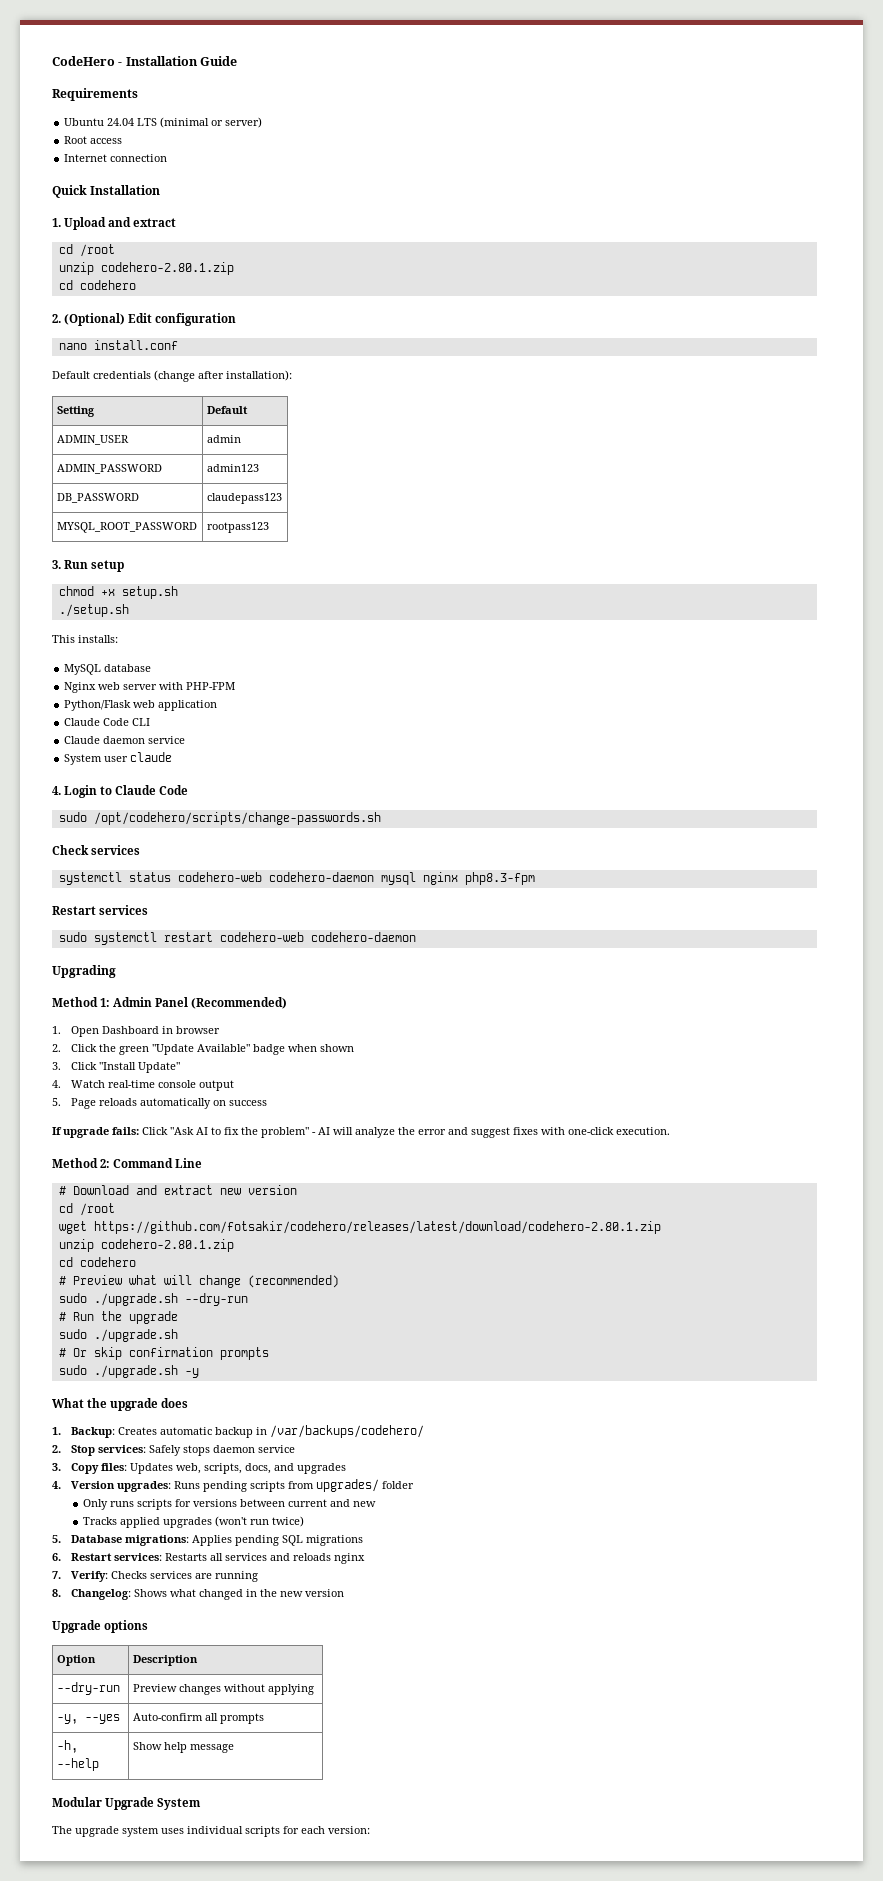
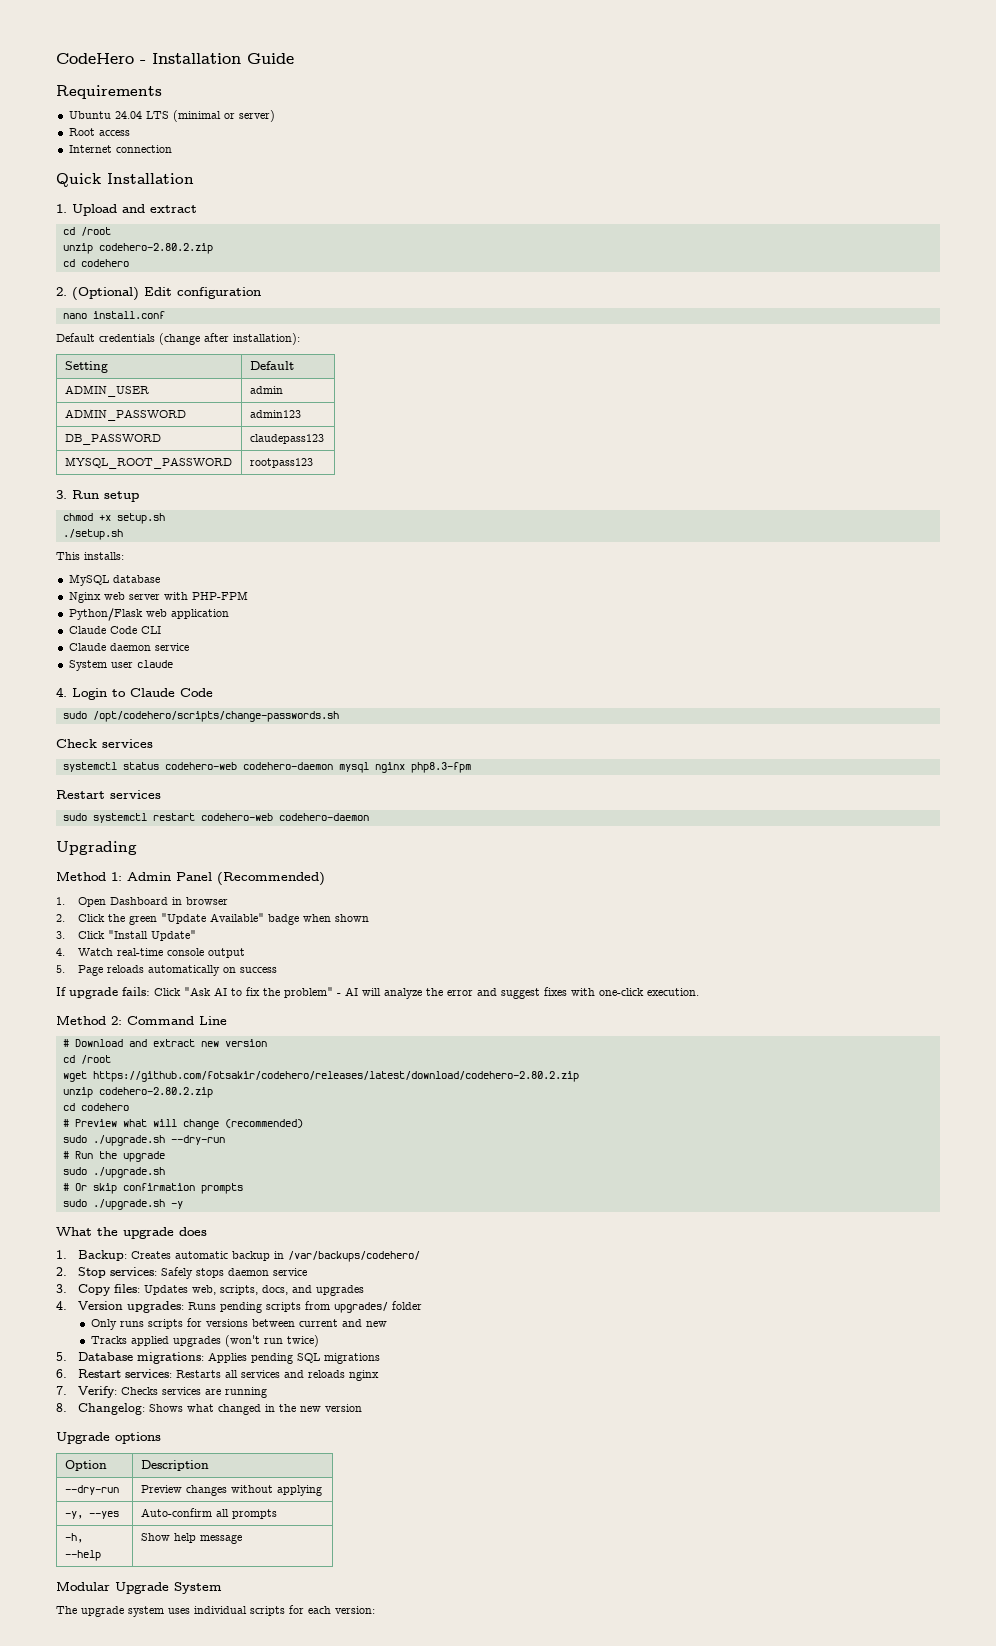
[100,262,234,275] codehero-2.80.1.zip -> [98,243,213,254] codehero-2.80.2.zip
[93,1221,661,1234] [58,1239,234,1252] https://github.com/fotsakir/codehero/releases/latest/download/codehero-2.80.1.zip // unzip codehero-2.80.1.zip -> [92,1071,579,1082] [62,1087,213,1098] https://github.com/fotsakir/codehero/releases/latest/download/codehero-2.80.2.zip // unzip codehero-2.80.2.zip

